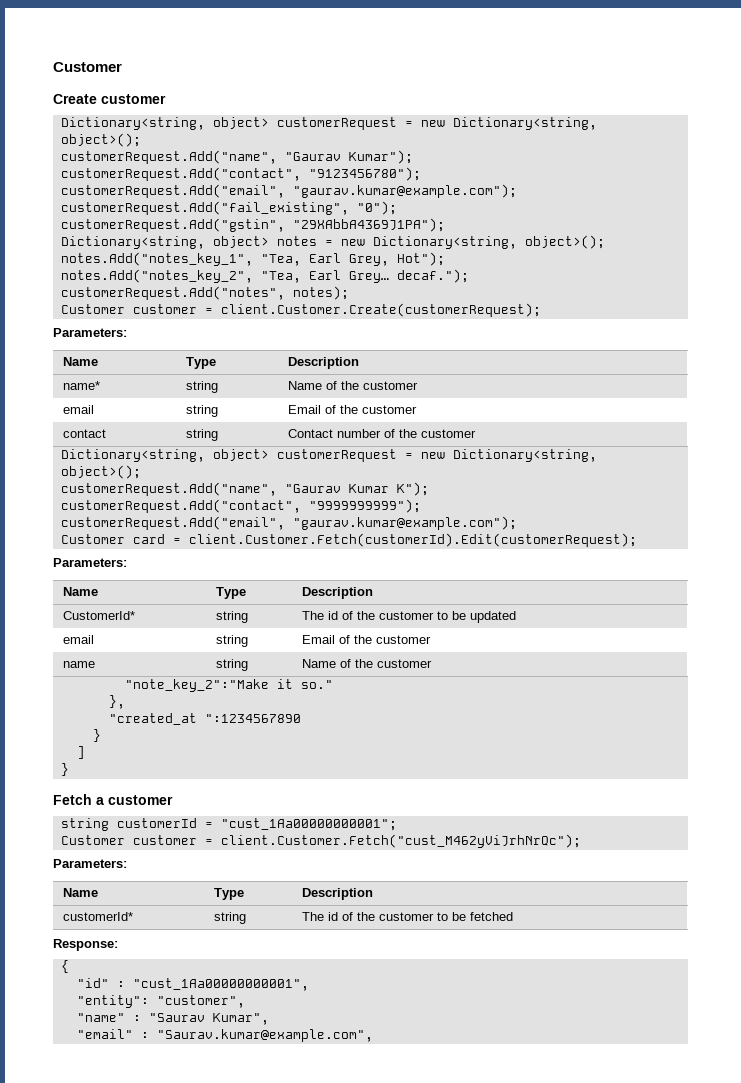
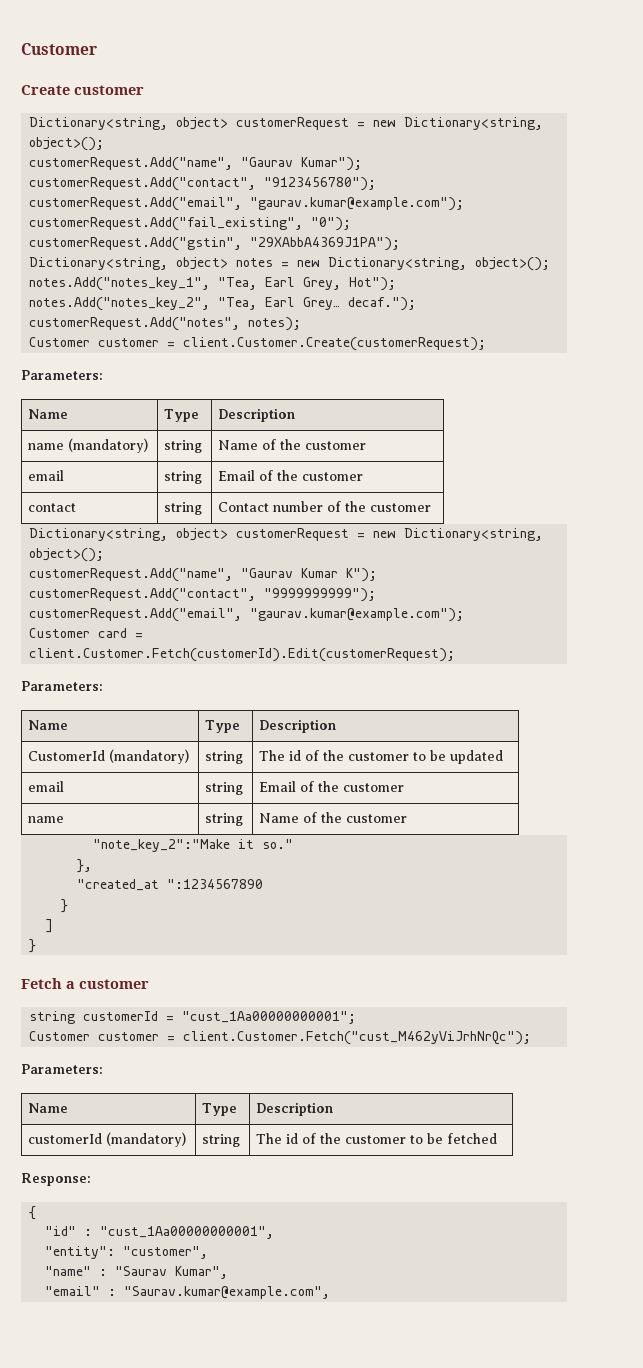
[62,381,100,390] name* -> [28,438,149,453] name (mandatory)
[62,611,135,620] CustomerId* -> [28,749,190,764] CustomerId (mandatory)
[62,912,133,921] customerId* -> [28,1132,187,1147] customerId (mandatory)

